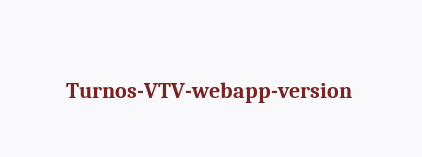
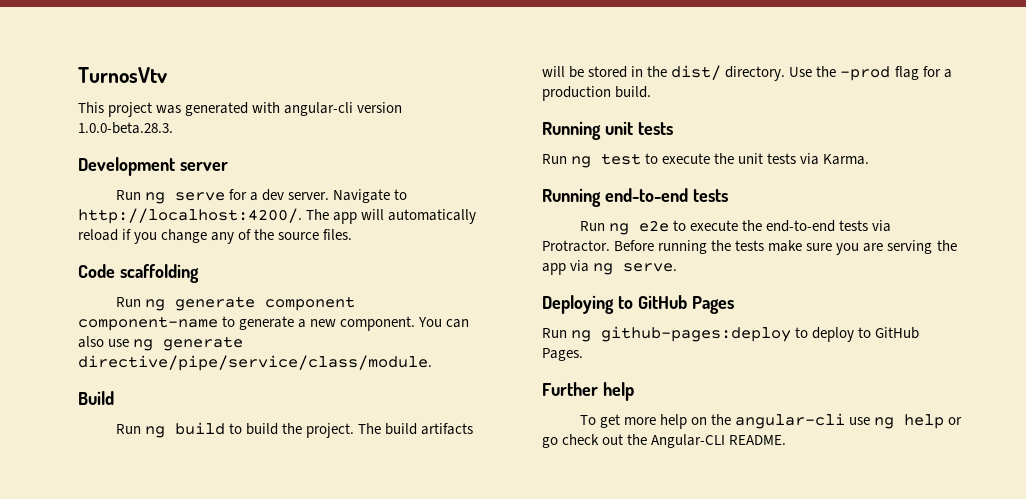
[66,82,352,103] Turnos-VTV-webapp-version -> [78,67,167,83] [78,102,403,117] [78,122,173,134] [78,157,228,176] [115,189,407,204] [78,208,477,224] [78,229,353,244] [78,264,199,283] [115,296,355,311] [78,316,470,331] [78,336,244,351] [78,355,432,371] [78,391,114,405] [115,422,473,438] [542,65,952,81] [542,86,652,101] [542,121,673,140] [542,153,870,168] [542,188,728,207] [579,220,891,235] [542,240,957,255] [542,260,678,275] [542,295,734,314] [542,326,920,342] [542,348,583,361] [542,382,634,401] [579,413,963,429] [542,434,787,448] TurnosVtv // This project was generated with angular-cli version 1.0.0-beta.28.3. // Development server // Run ng serve for a dev server. Navigate to http://localhost:4200/. The app will automatically reload if you change any of the source files. // Code scaffolding // Run ng generate component component-name to generate a new component. You can also use ng generate directive/pipe/service/class/module. // Build // Run ng build to build the project. The build artifacts will be stored in the dist/ directory. Use the -prod flag for a production build. // Running unit tests // Run ng test to execute the unit tests via Karma. // Running end-to-end tests // Run ng e2e to execute the end-to-end tests via Protractor. Before running the tests make sure you are serving the app via ng serve. // Deploying to GitHub Pages // Run ng github-pages:deploy to deploy to GitHub Pages. // Further help // To get more help on the angular-cli use ng help or go check out the Angular-CLI README.

